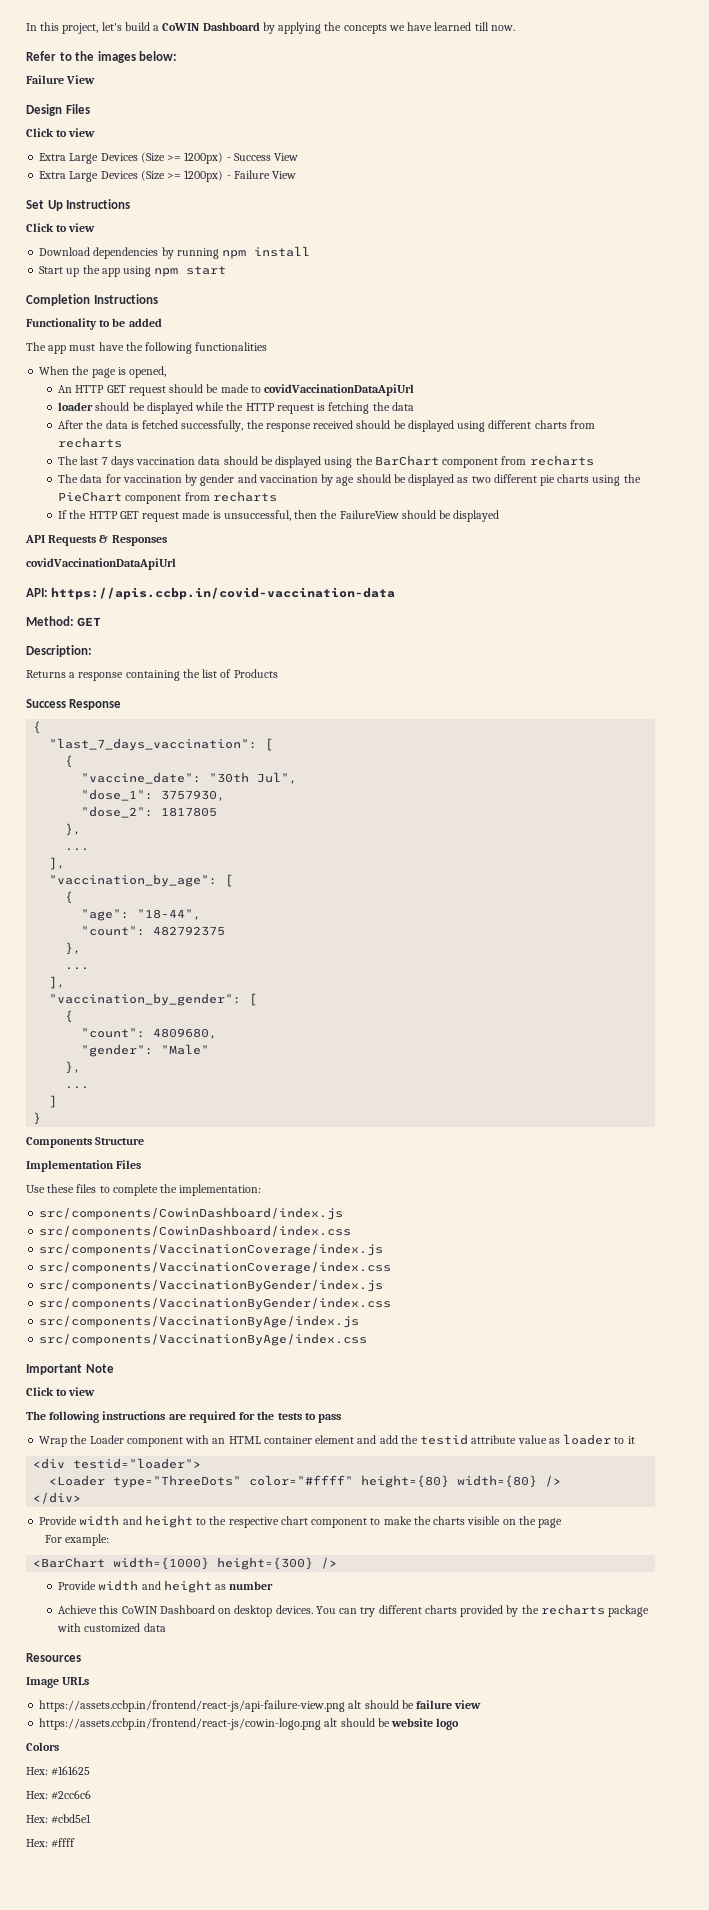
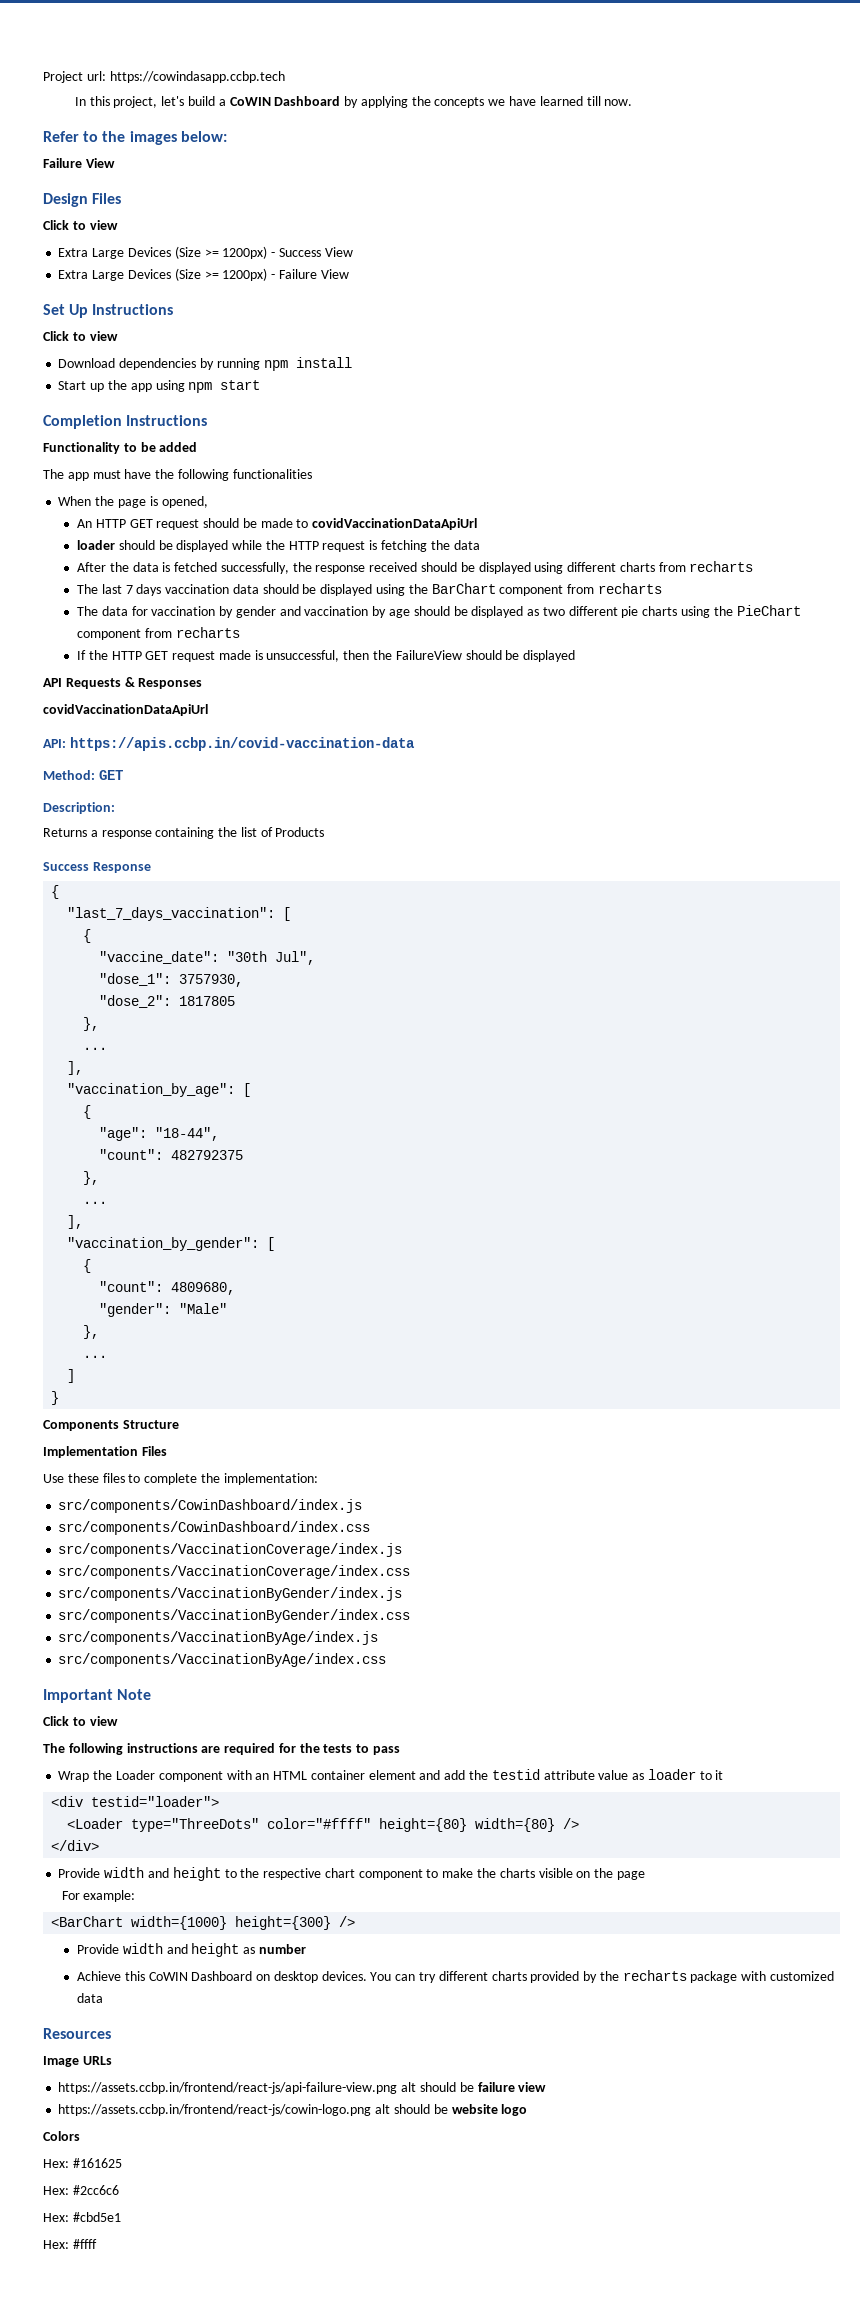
(26, 27) none -> [43,71,285,83] Project url: https://cowindasapp.ccbp.tech //

